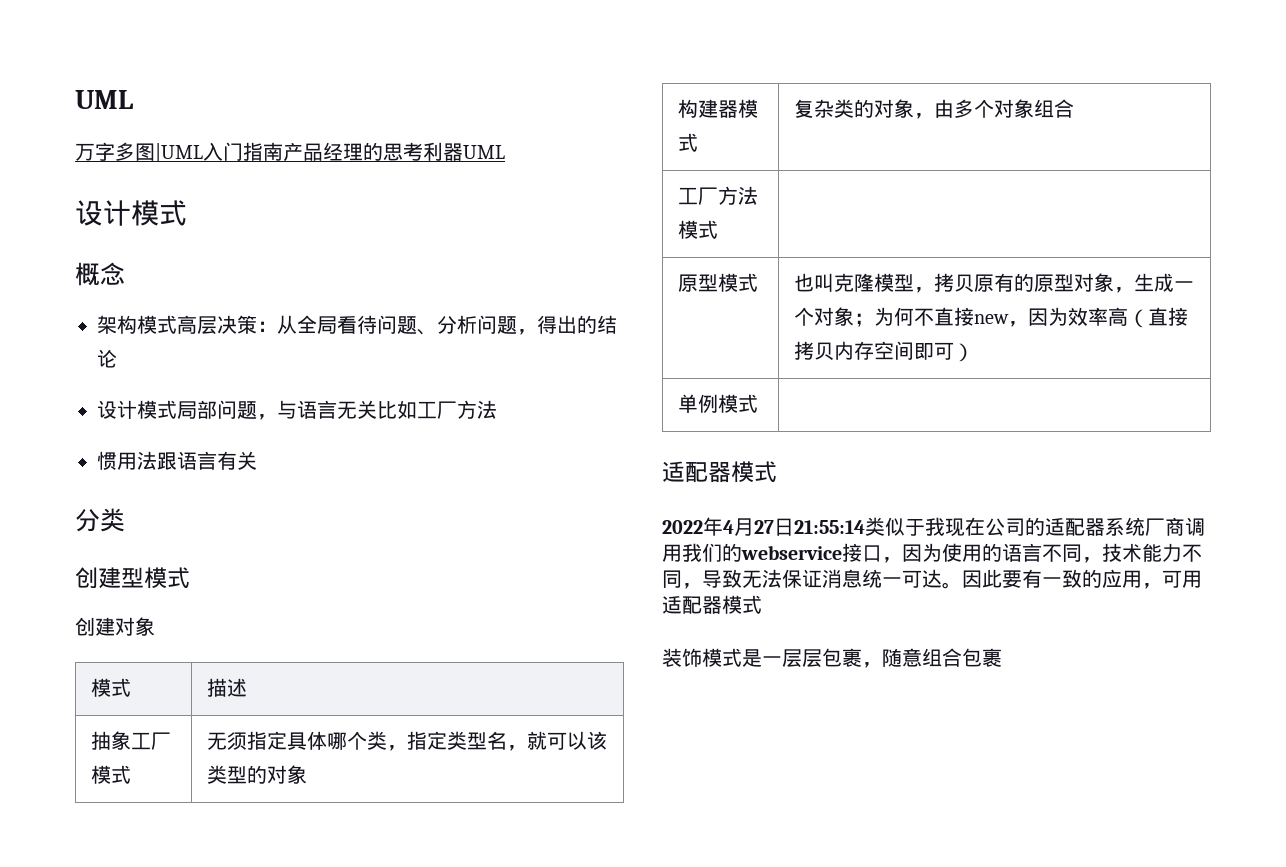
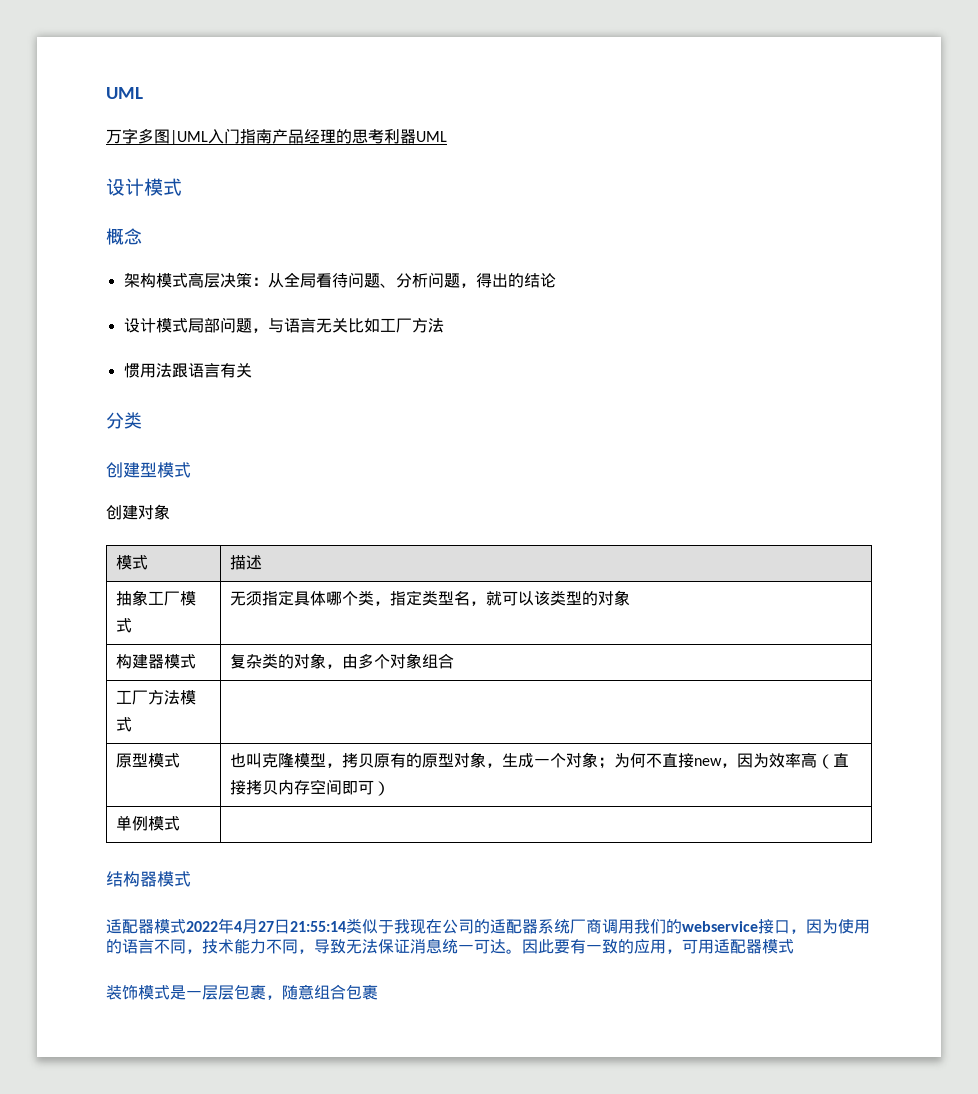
[662,461,777,483] // 适配器模式 // -> [106,871,191,887] [106,919,186,934] // 结构器模式 // 适配器模式

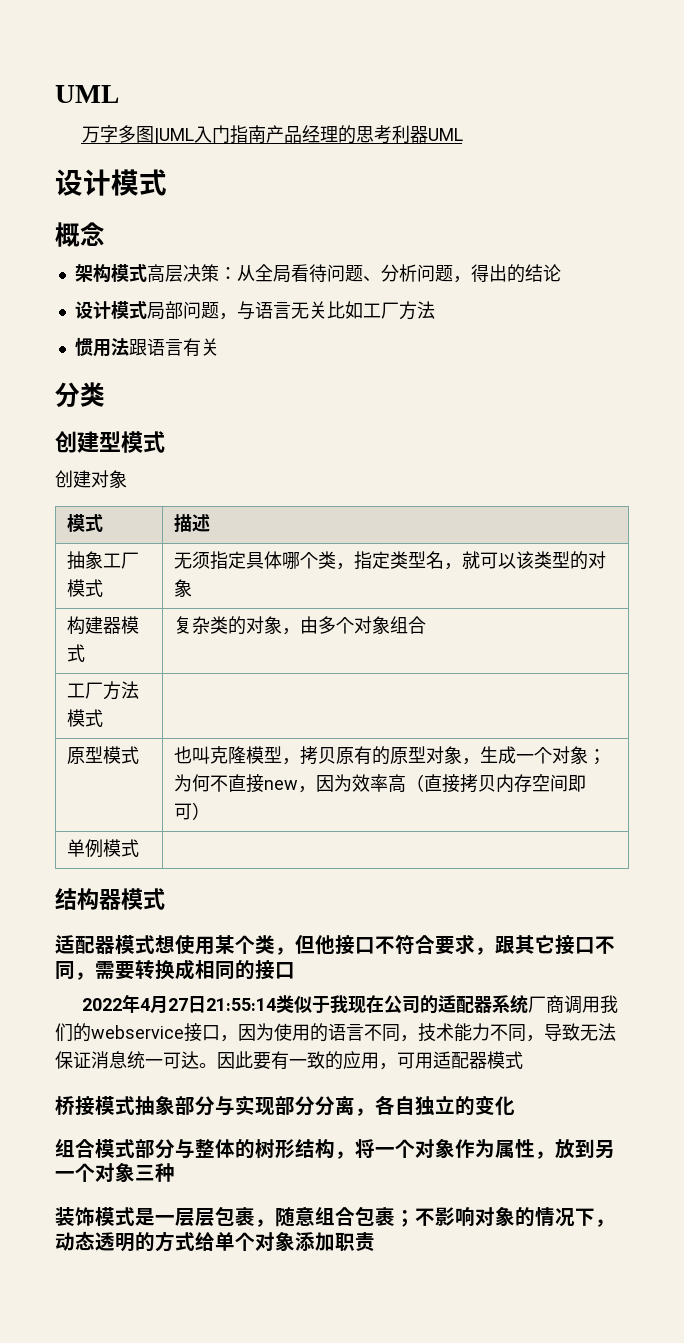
(186, 926) none -> [155,934,615,955] [55,959,295,980] 想使用某个类，但他接口不符合要求，跟其它接口不同，需要转换成相同的接口 //
(794, 946) none -> [55,1095,515,1116] [55,1138,615,1159] [55,1163,175,1182] // 桥接模式抽象部分与实现部分分离，各自独立的变化 // 组合模式部分与整体的树形结构，将一个对象作为属性，放到另一个对象三种
(378, 992) none -> [395,1207,615,1227] [55,1231,375,1252] ；不影响对象的情况下，动态透明的方式给单个对象添加职责

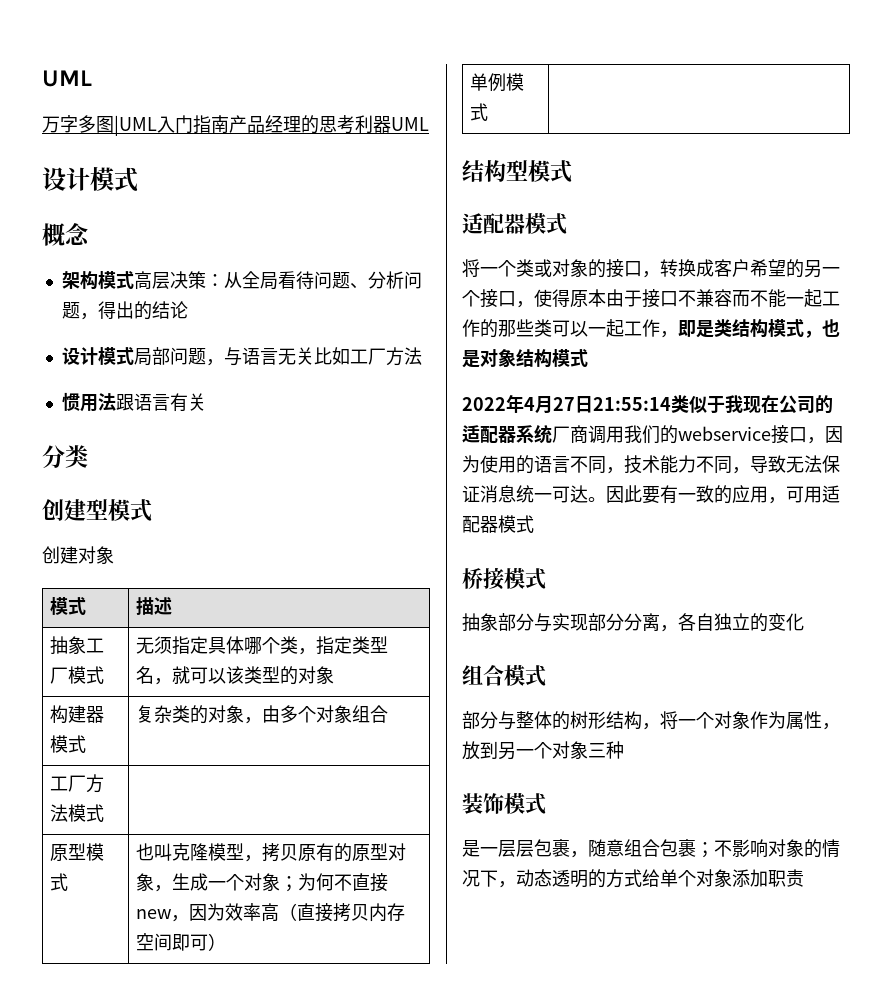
[99,889,121,910] 器 -> [506,160,528,181] 型
[155,934,615,955] [55,959,295,980] 想使用某个类，但他接口不符合要求，跟其它接口不同，需要转换成相同的接口 -> [462,259,840,278] [462,289,840,308] [462,319,840,338] [462,349,588,368] // 将一个类或对象的接口，转换成客户希望的另一个接口，使得原本由于接口不兼容而不能一起工作的那些类可以一起工作，即是类结构模式，也是对象结构模式
(135, 1105) none -> (546, 579) //
(135, 1148) none -> (546, 676) //
(135, 1216) none -> (546, 804) //

